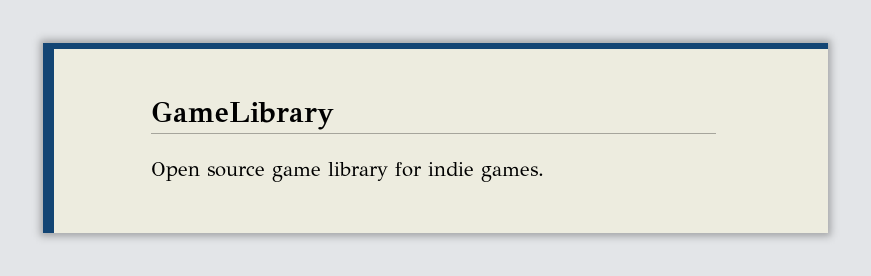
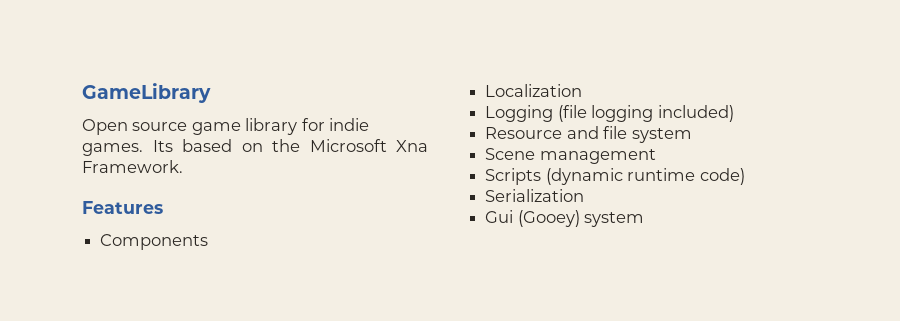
(544, 174) none -> [152,139,428,152] [82,160,183,173] [82,201,163,214] [100,234,209,250] [485,84,583,97] [485,105,734,122] [485,126,692,143] [485,148,656,164] [485,168,745,185] [485,189,585,202] [485,210,645,227] Its based on the Microsoft Xna Framework. // Features // Components // Localization // Logging (file logging included) // Resource and file system // Scene management // Scripts (dynamic runtime code) // Serialization // Gui (Gooey) system

